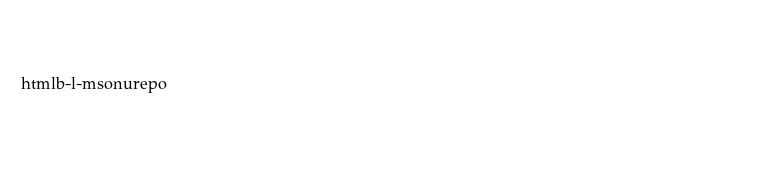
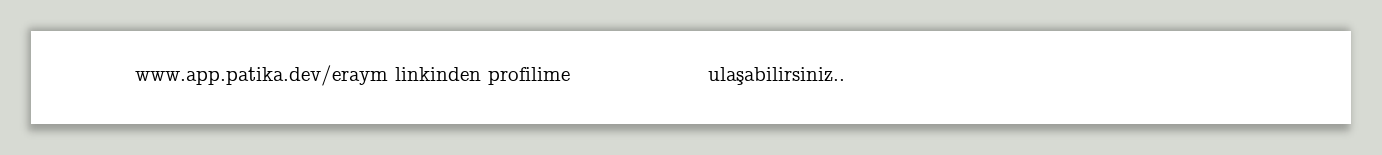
[21,77,167,93] htmlb-l-msonurepo -> [135,65,845,86] www.app.patika.dev/eraym linkinden profilime ulaşabilirsiniz..

